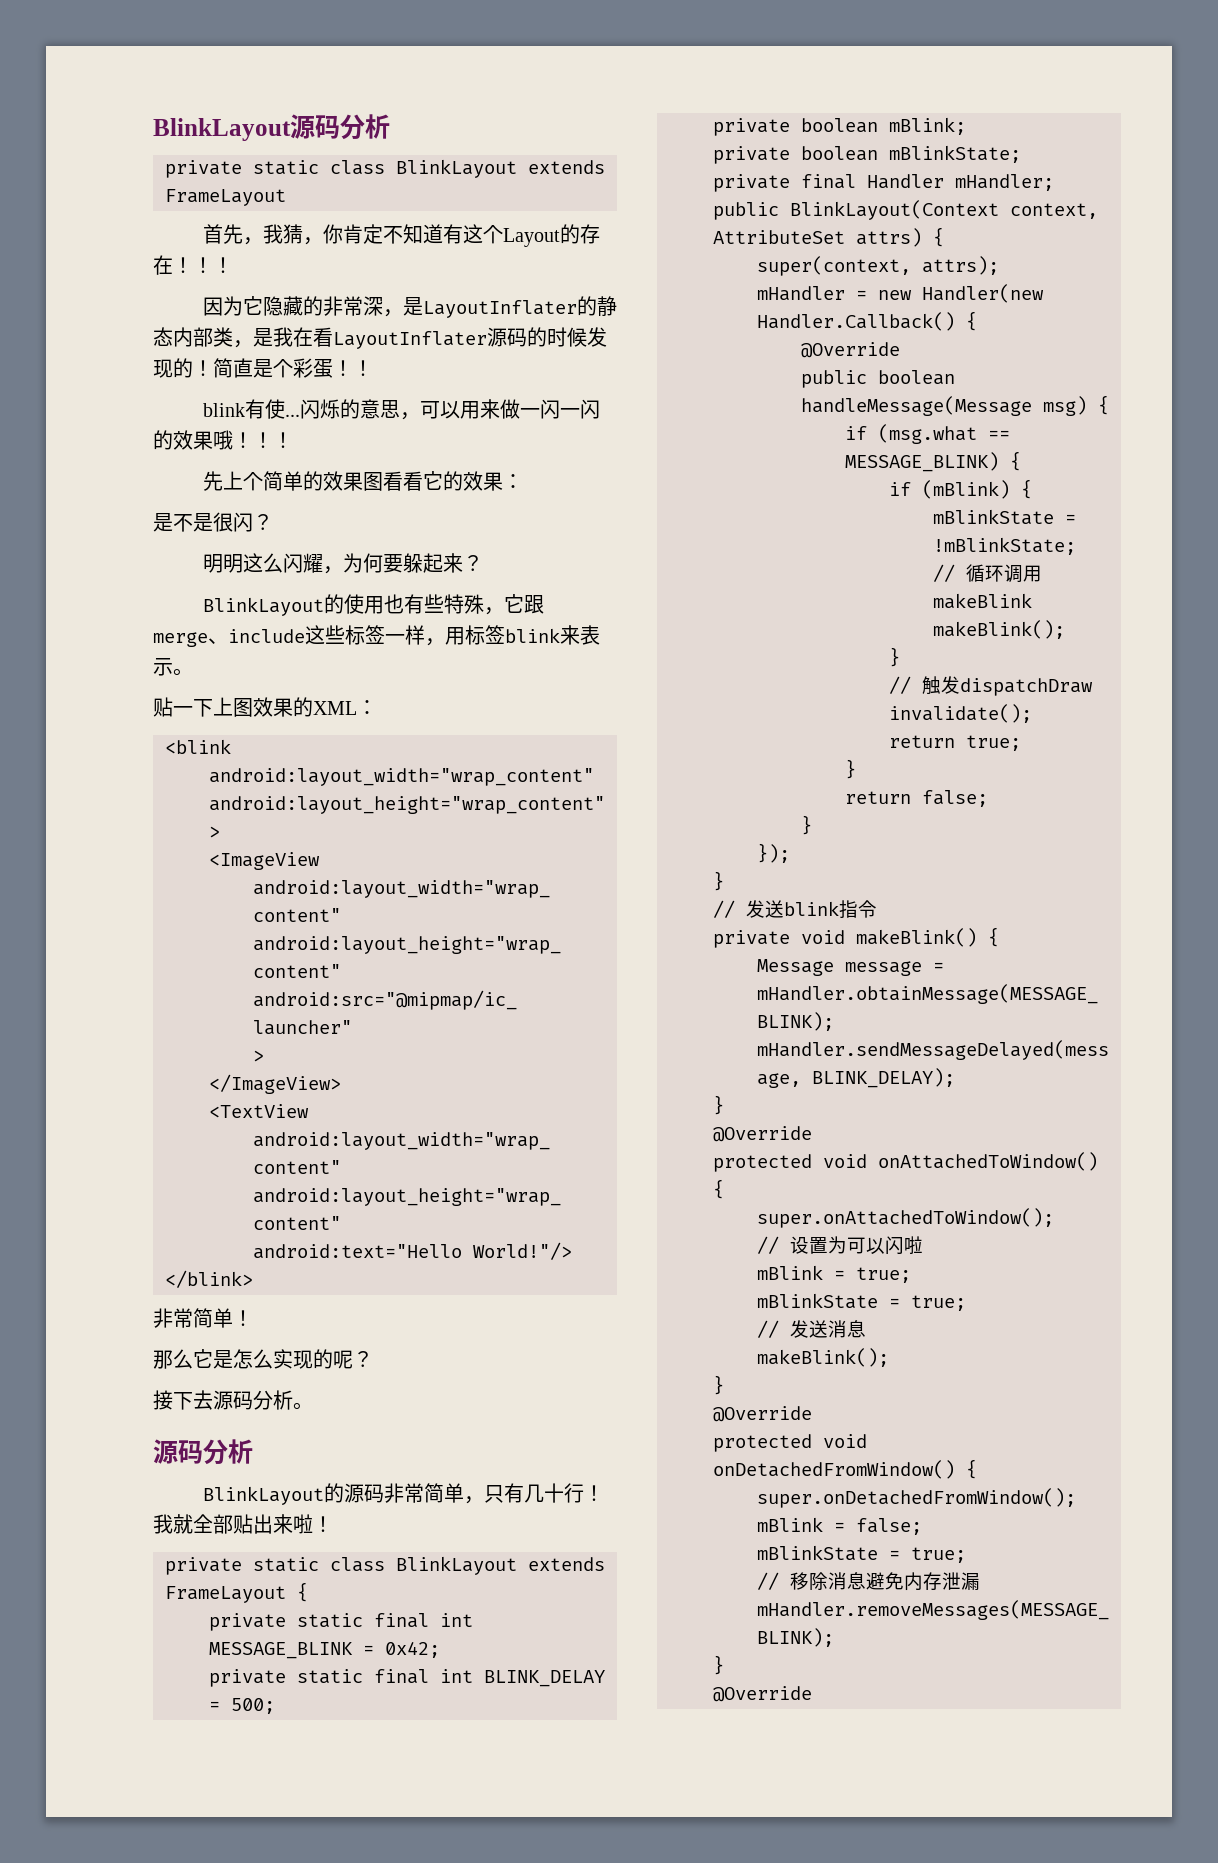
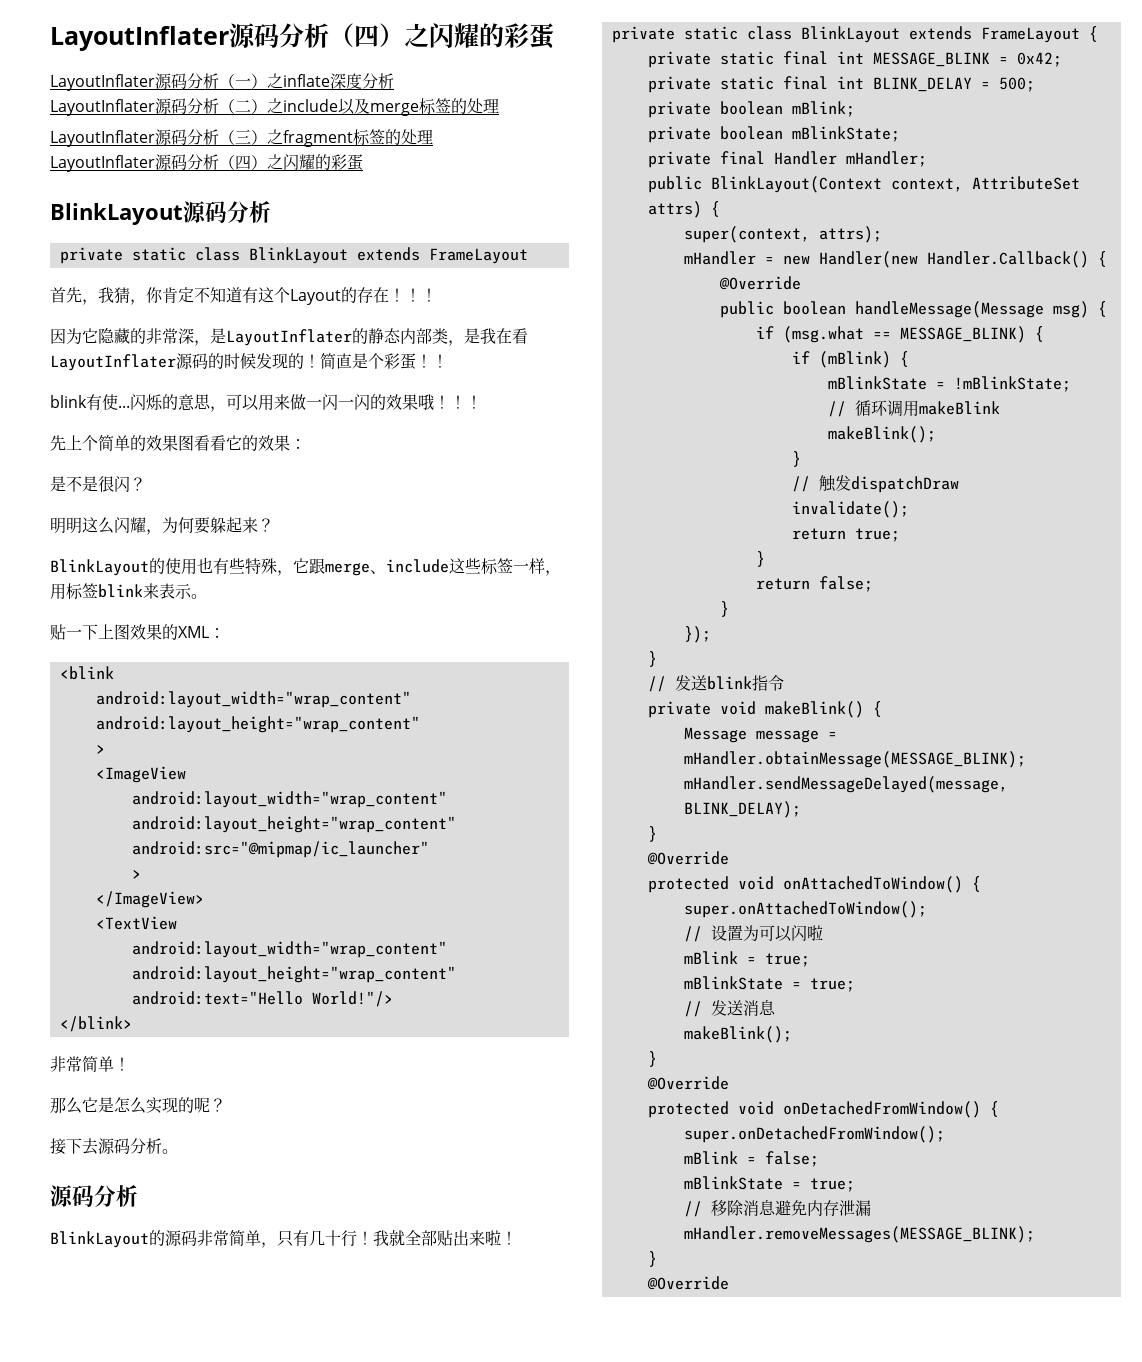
(153, 129) none -> [50,23,554,51] [50,73,394,91] [50,98,499,116] [50,129,433,147] [50,154,363,172] LayoutInflater源码分析（四）之闪耀的彩蛋 // LayoutInflater源码分析（一）之inflate深度分析 // LayoutInflater源码分析（二）之include以及merge标签的处理 // LayoutInflater源码分析（三）之fragment标签的处理 // LayoutInflater源码分析（四）之闪耀的彩蛋 //

